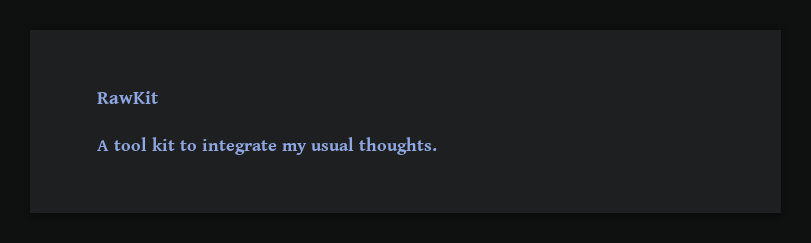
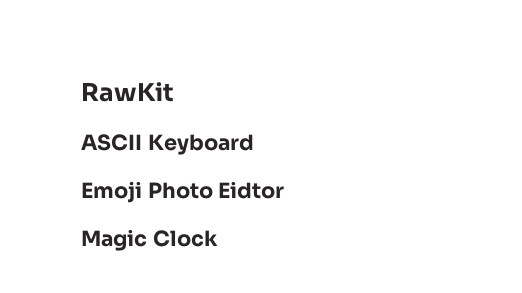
[97,137,437,155] A tool kit to integrate my usual thoughts. -> [81,134,254,155] [81,181,285,203] [81,229,218,251] ASCII Keyboard // Emoji Photo Eidtor // Magic Clock

